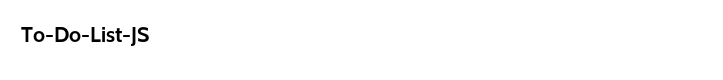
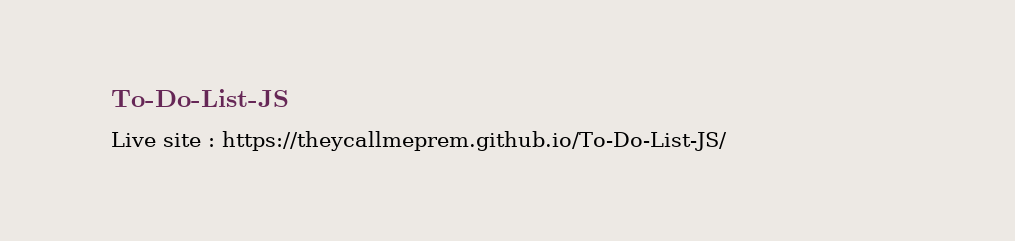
(149, 36) none -> [111,131,727,151] // Live site : https://theycallmeprem.github.io/To-Do-List-JS/

